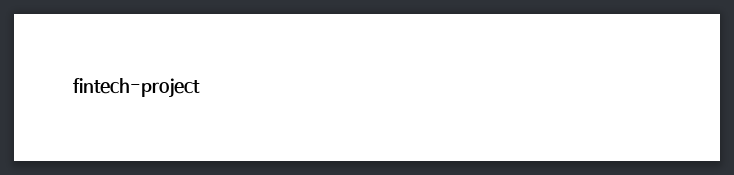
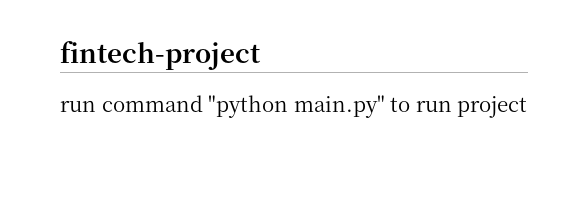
(200, 88) none -> [60,95,528,118] // run command "python main.py" to run project

